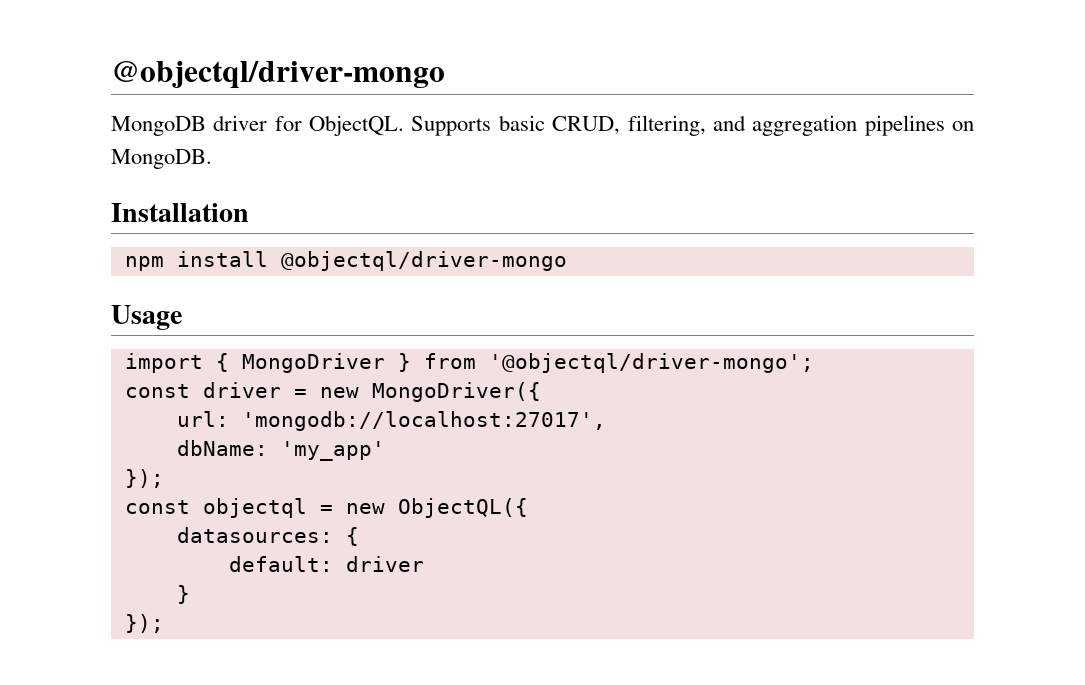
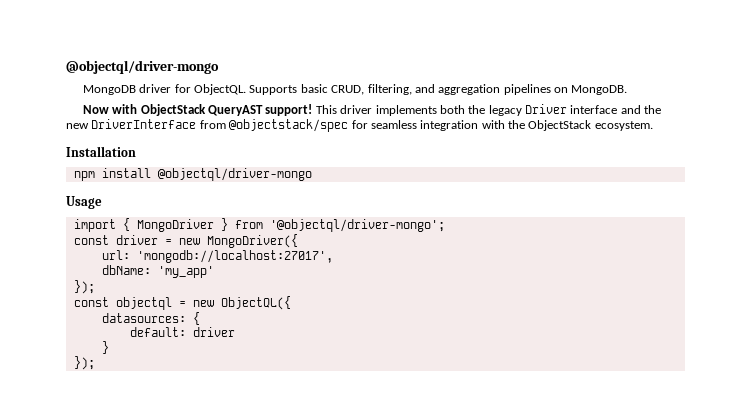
(212, 159) none -> [82,104,662,116] [66,119,653,132] // Now with ObjectStack QueryAST support! This driver implements both the legacy Driver interface and the new DriverInterface from @objectstack/spec for seamless integration with the ObjectStack ecosystem.

